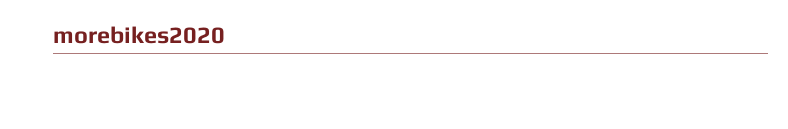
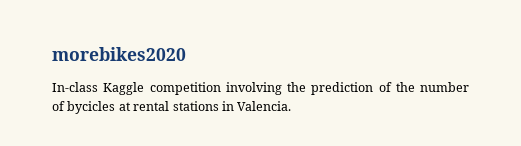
(225, 35) none -> [52,82,469,95] [52,101,292,114] // In-class Kaggle competition involving the prediction of the number of bycicles at rental stations in Valencia.

